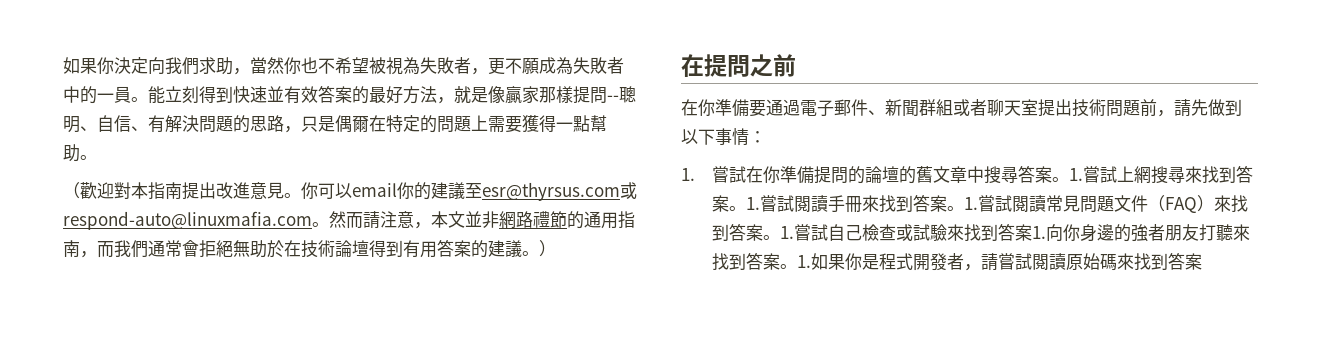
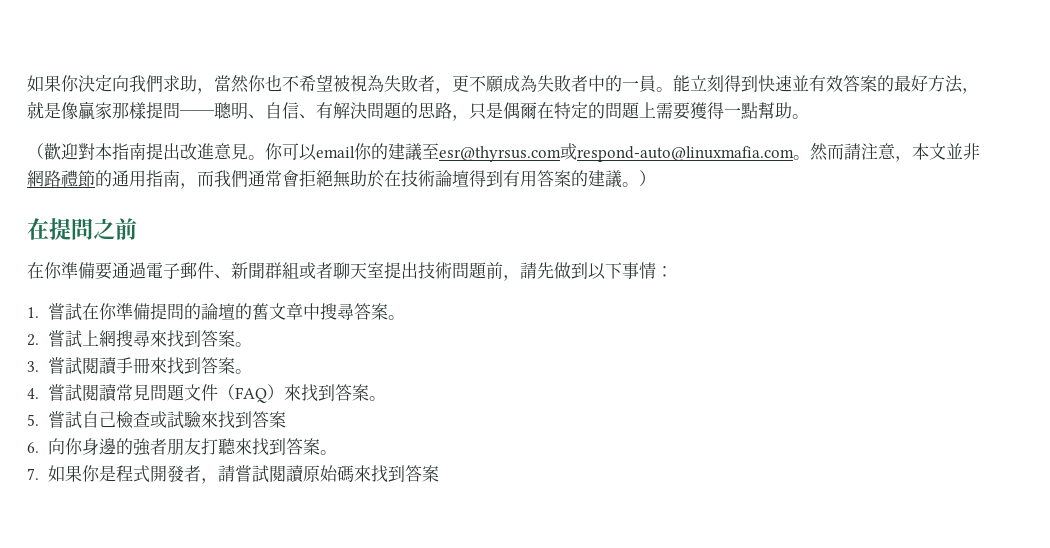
[607,95,619,101] -- -> [180,110,214,117] ──
[1068,168,1083,181] 1. -> [27,334,39,346] // 2.
[745,197,760,210] 1. -> [27,361,39,372] // 3.
[963,197,978,210] 1. -> [27,388,39,399] // 4.
[779,226,794,239] 1. -> [27,414,39,426] // 5.
[1031,226,1046,239] 1. -> [27,442,39,453] // 6.
[796,255,811,268] 1. -> [27,468,39,480] // 7.

